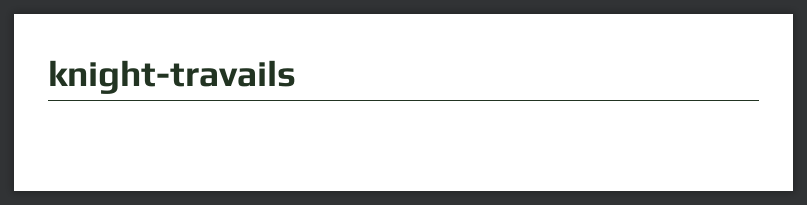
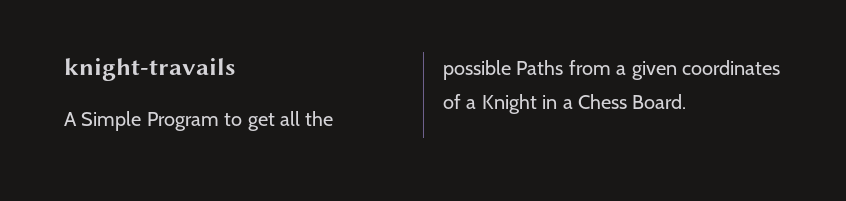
(296, 77) none -> [64,111,334,131] [443,60,780,80] [443,94,687,114] // A Simple Program to get all the possible Paths from a given coordinates of a Knight in a Chess Board.

